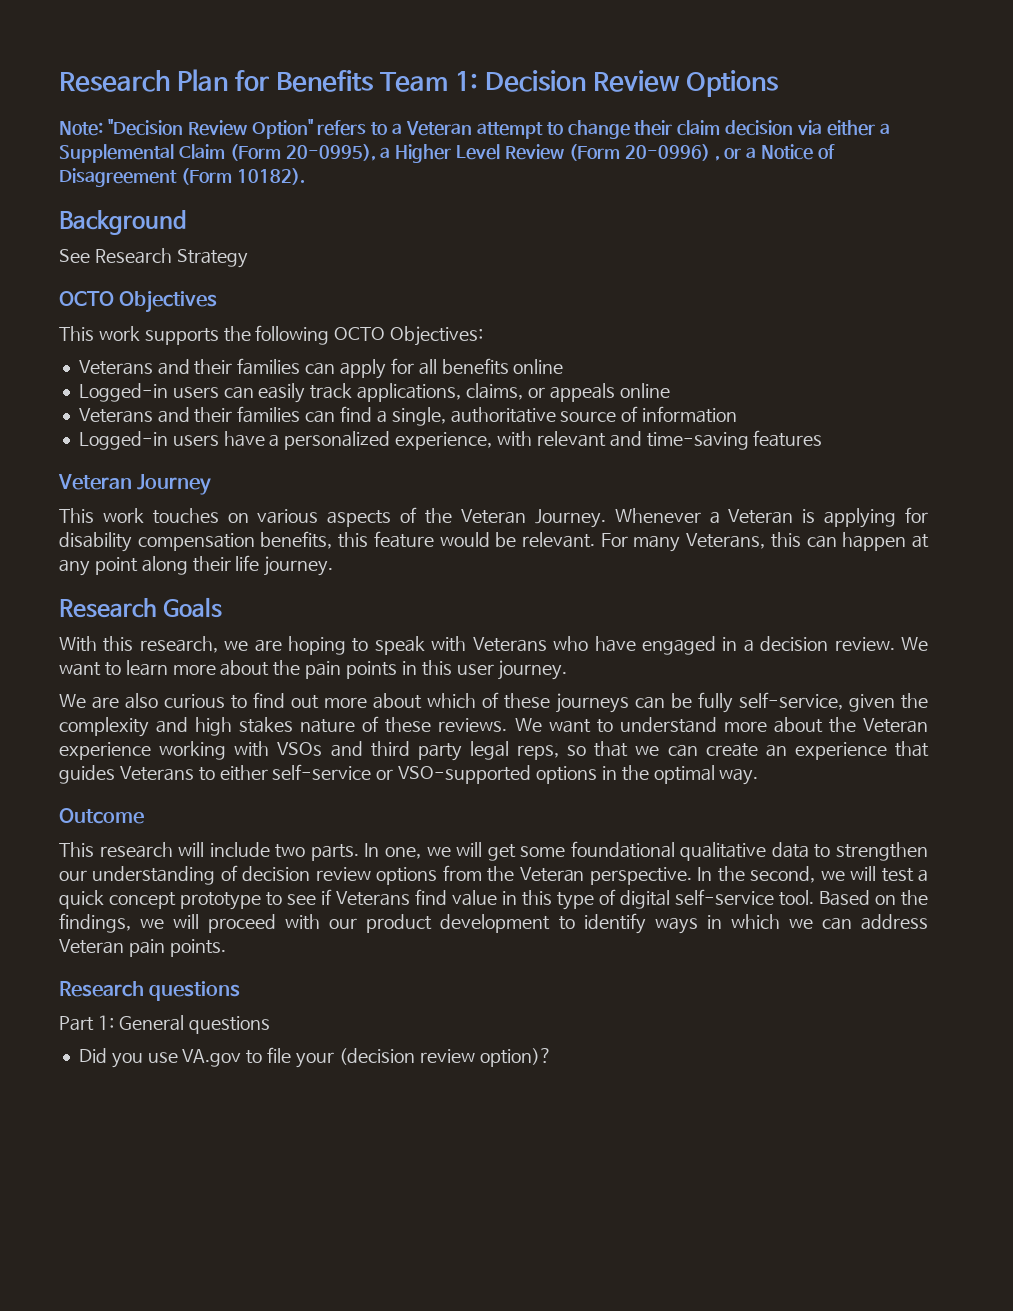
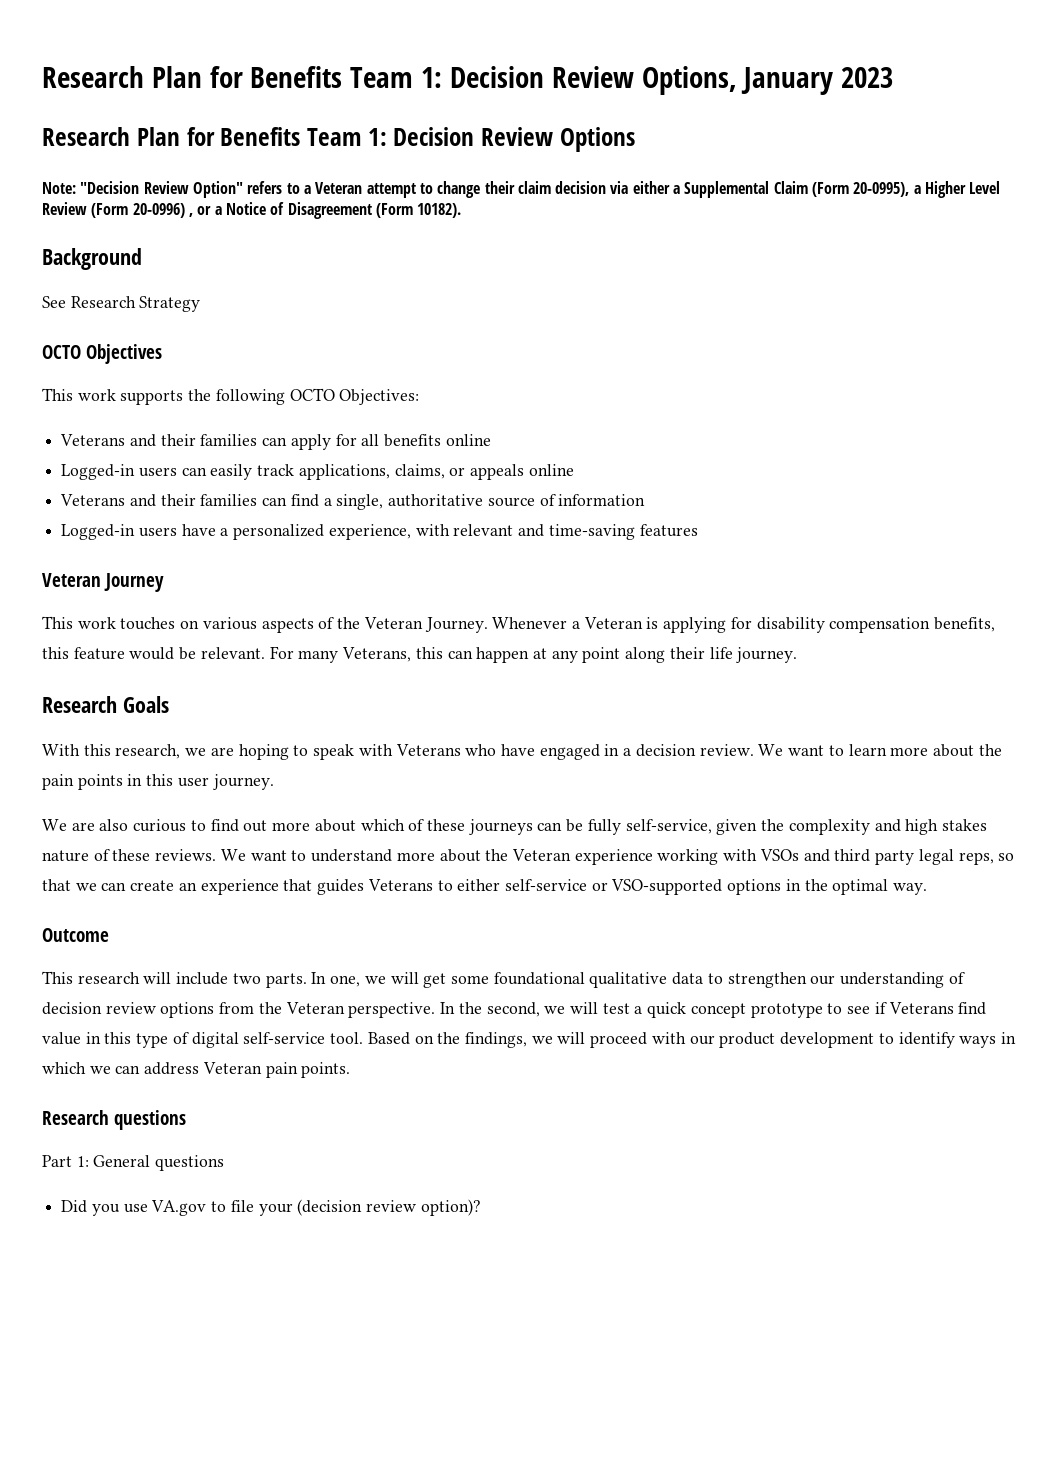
[59,69,681,92] Research Plan for Benefits Team 1: Decision Review -> [42,66,894,95] [42,127,554,146] Research Plan for Benefits Team 1: Decision Review Options, January 2023 // Research Plan for Benefits Team 1: Decision Review

